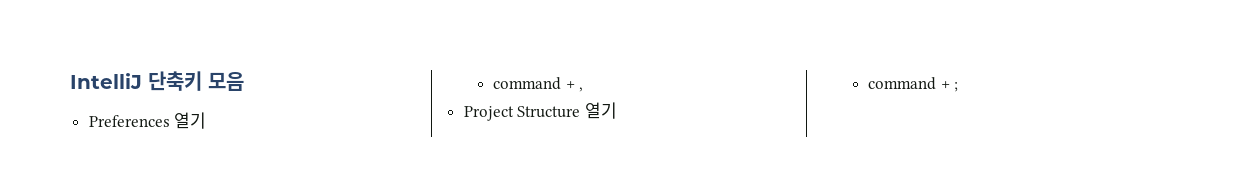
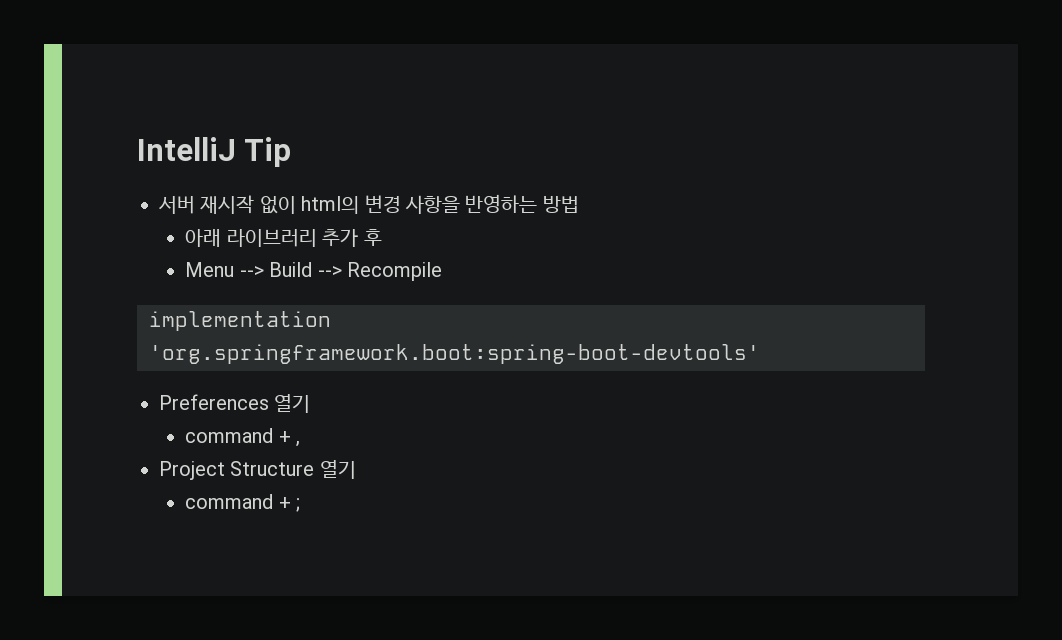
[148,71,244,91] 단축키 모음 -> [244,137,292,167] [158,194,579,214] [185,229,382,247] [185,262,442,281] [149,311,331,331] [149,344,760,364] Tip // 서버 재시작 없이 html의 변경 사항을 반영하는 방법 // 아래 라이브러리 추가 후 // Menu --> Build --> Recompile // implementation 'org.springframework.boot:spring-boot-devtools'

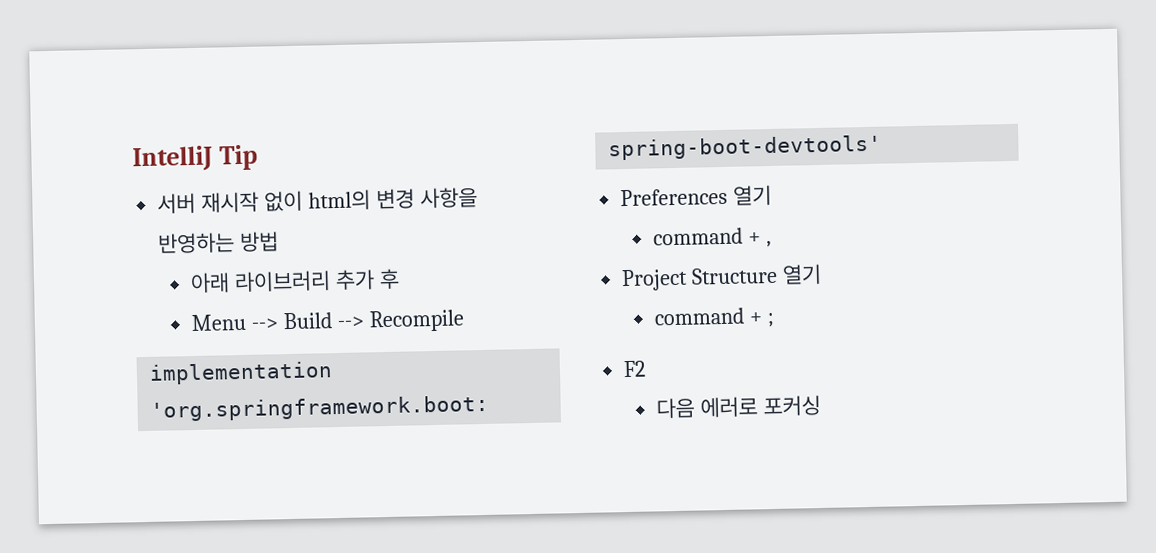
(301, 505) none -> [623,360,647,378] [656,394,821,419] // F2 // 다음 에러로 포커싱

